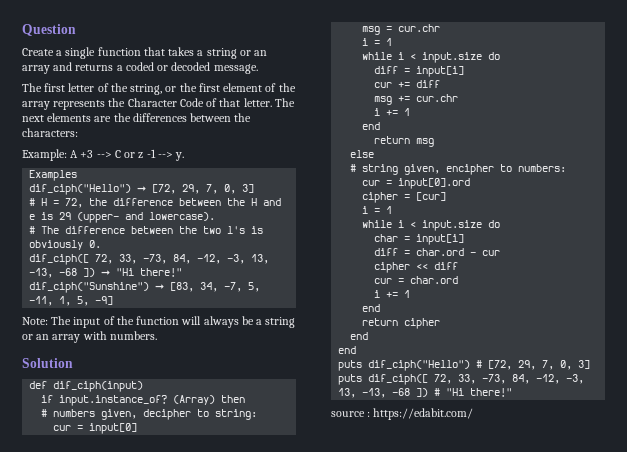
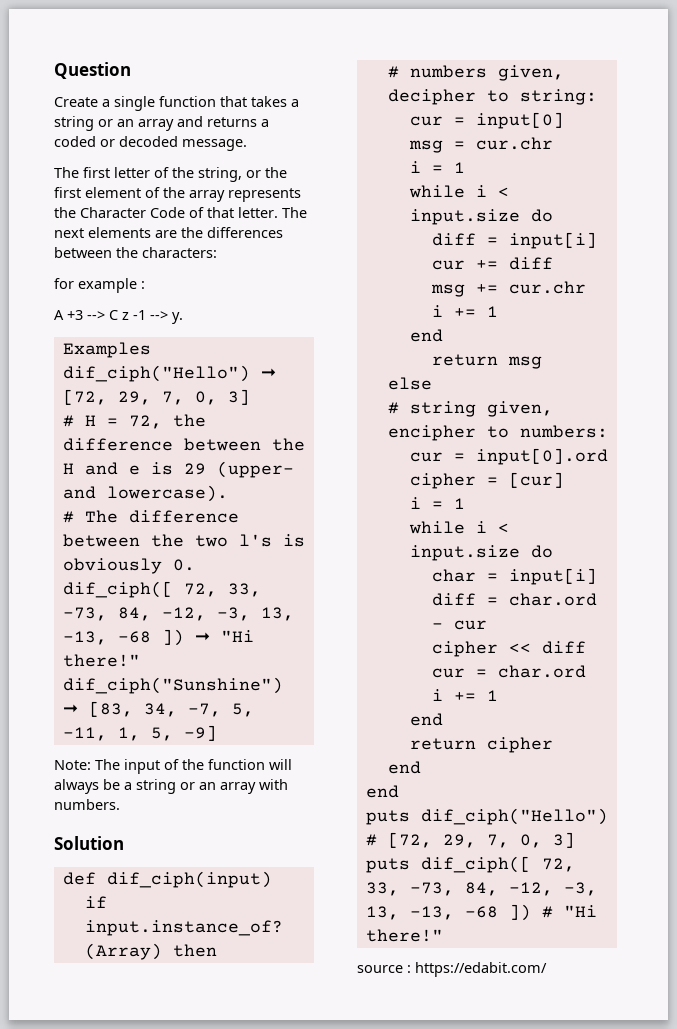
[22,149,67,161] Example: -> [54,278,145,293] for example : //
[124,152,136,158] or -> (118, 315) none

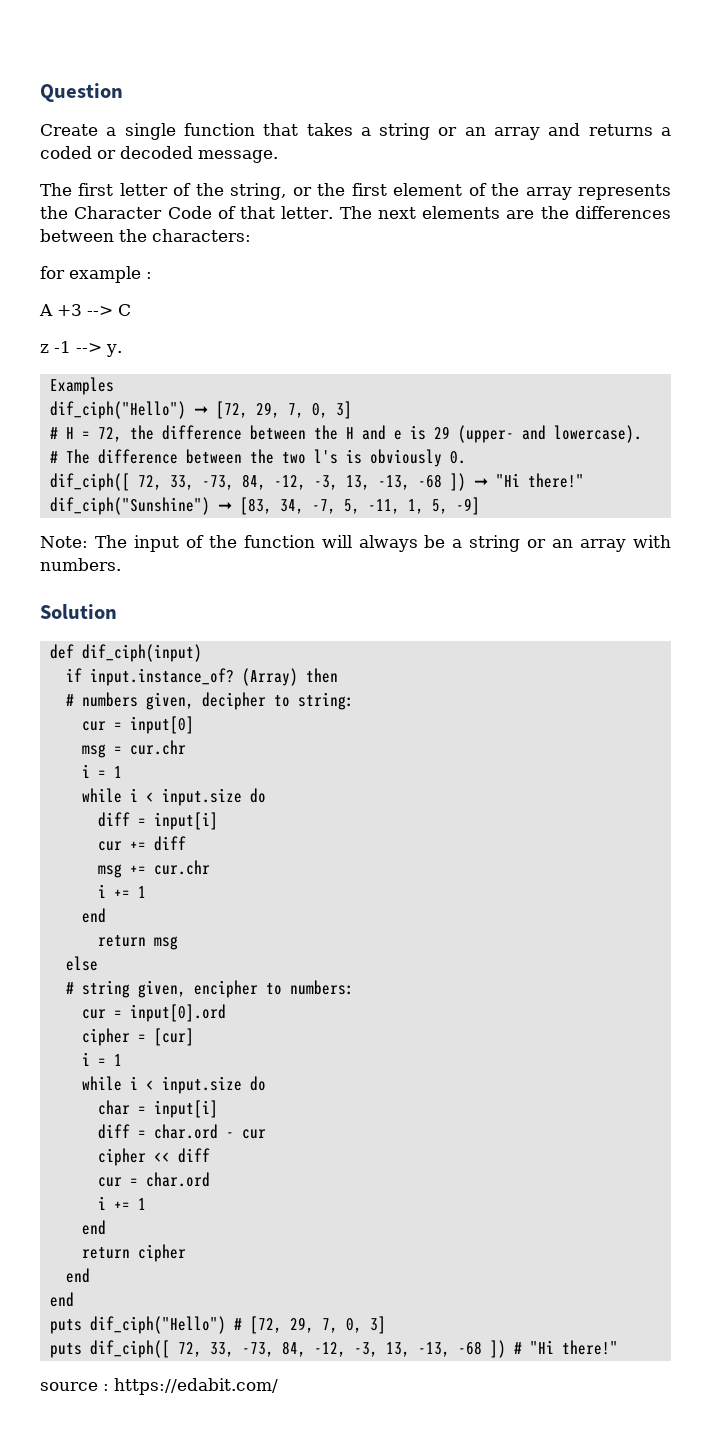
(118, 315) none -> (131, 310) //

